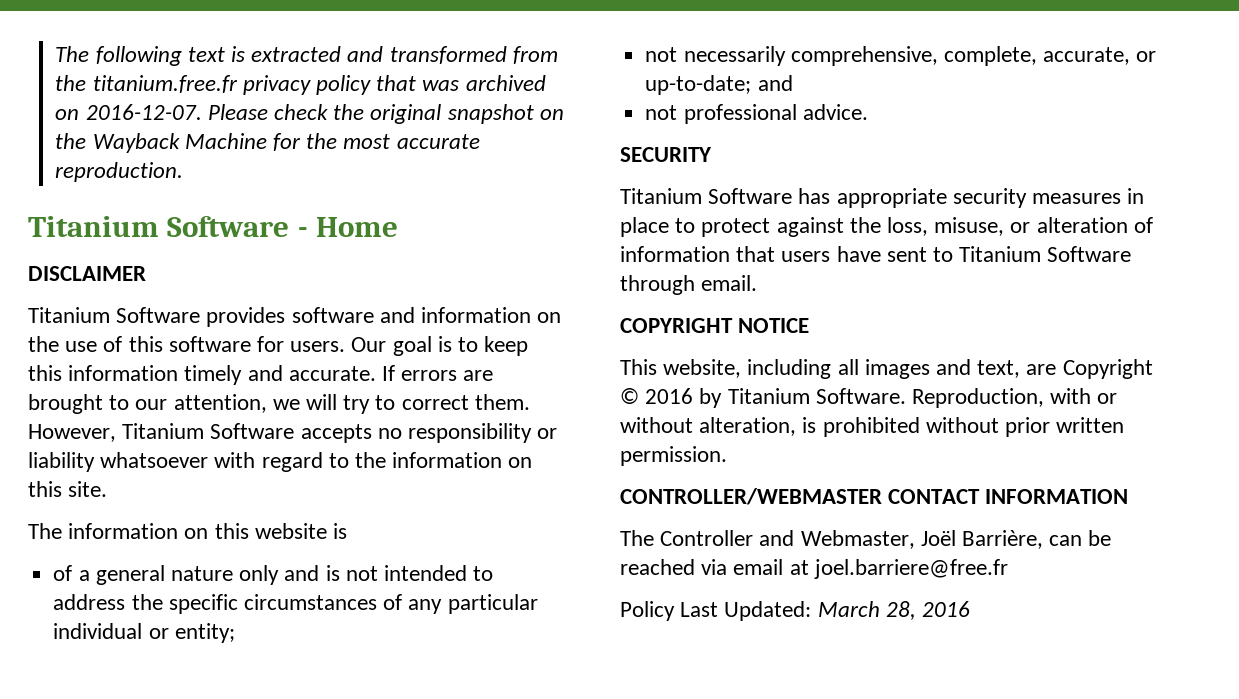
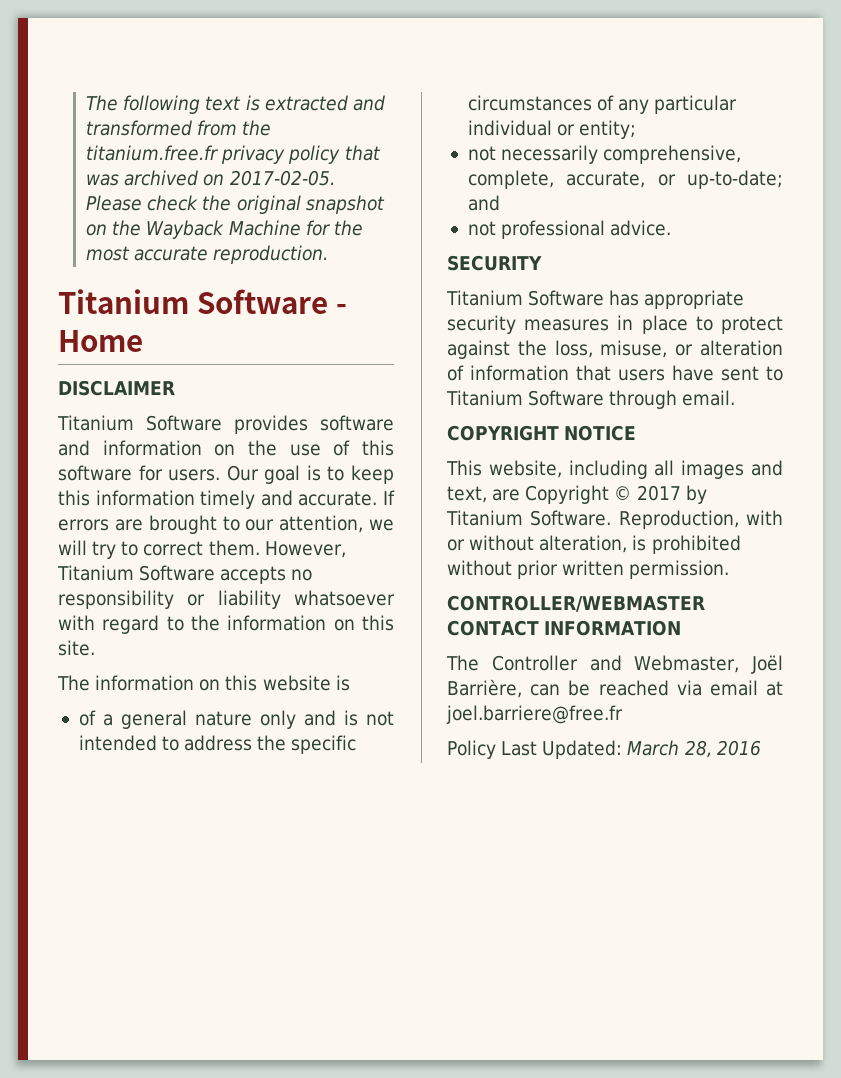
[85,104,202,120] 2016-12-07. -> [229,170,335,186] 2017-02-05.
[645,388,694,404] 2016 -> [636,485,681,501] 2017

